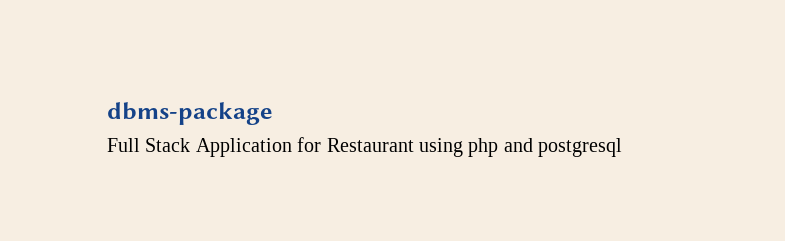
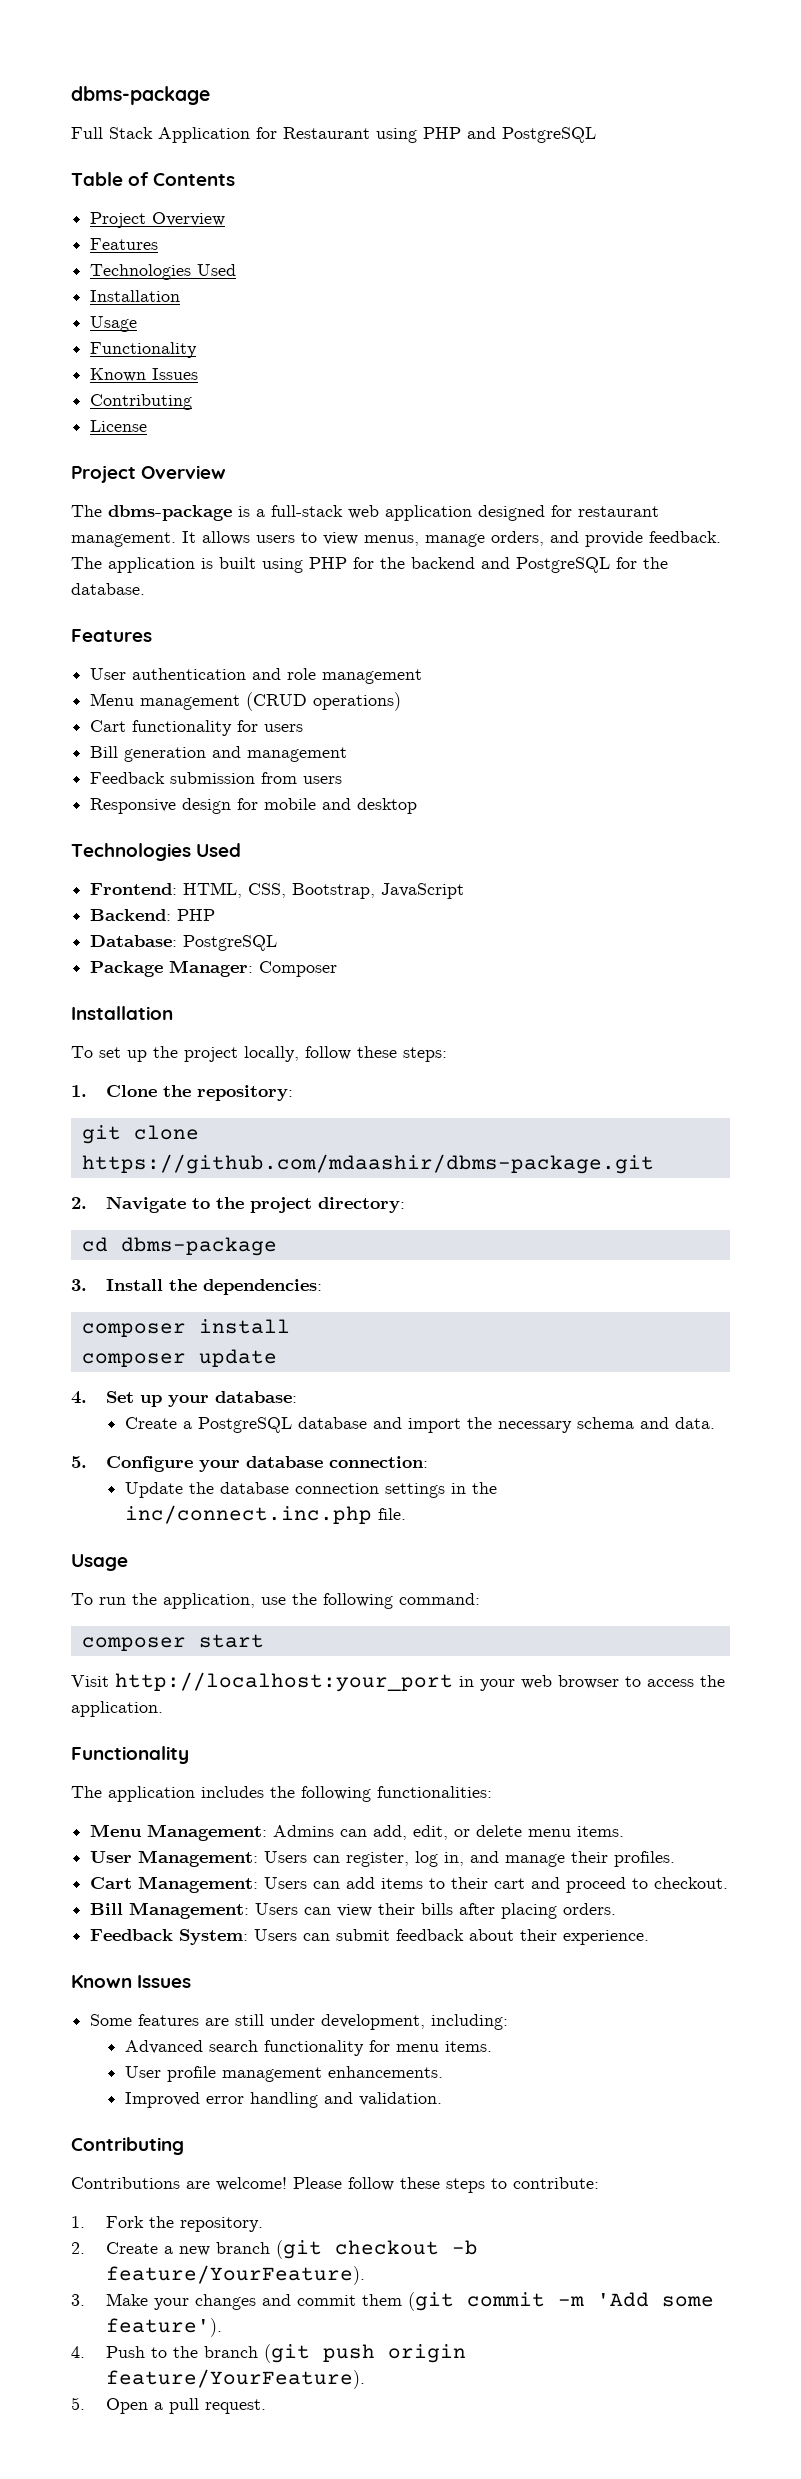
[468,138,623,157] php and postgresql -> [423,127,596,143] [71,172,236,186] [90,212,226,228] [90,238,159,250] [90,264,237,280] [90,290,181,302] [90,316,138,332] [90,342,198,358] [90,368,199,382] [90,394,193,410] [90,420,148,432] [71,465,227,483] [71,505,659,521] [71,531,721,547] [71,557,668,573] [71,583,145,595] [71,629,152,642] [90,668,423,684] [90,692,402,711] [90,720,304,736] [90,746,348,762] [90,772,343,784] [90,798,418,814] [71,843,242,861] [90,882,465,899] [90,909,216,921] [90,935,278,951] [90,960,338,977] [71,1006,173,1020] [71,1046,447,1062] [71,1085,293,1101] [81,1125,199,1144] [81,1154,654,1174] [71,1196,405,1213] [81,1237,277,1256] [71,1279,322,1295] [81,1319,290,1337] [81,1349,277,1367] [71,1391,297,1407] [125,1417,716,1433] [71,1456,428,1472] [125,1482,498,1498] [125,1505,407,1524] [71,1554,128,1571] [71,1593,480,1609] [81,1634,264,1651] [71,1672,725,1692] [71,1701,163,1717] [71,1746,189,1764] [71,1786,492,1802] [90,1824,625,1841] [90,1850,676,1867] [90,1876,729,1893] [90,1902,617,1919] [90,1929,650,1945] [71,1975,192,1988] [90,2014,509,2030] [125,2040,493,2056] [125,2066,444,2082] [125,2092,443,2108] [71,2137,184,2155] [71,2177,599,2193] [71,2216,263,2232] [71,2240,478,2259] [105,2265,365,2285] [71,2292,714,2311] [105,2318,222,2337] [71,2344,466,2363] [105,2369,365,2389] [71,2397,266,2414] PHP and PostgreSQL // Table of Contents // Project Overview // Features // Technologies Used // Installation // Usage // Functionality // Known Issues // Contributing // License // Project Overview // The dbms-package is a full-stack web application designed for restaurant management. It allows users to view menus, manage orders, and provide feedback. The application is built using PHP for the backend and PostgreSQL for the database. // Features // User authentication and role management // Menu management (CRUD operations) // Cart functionality for users // Bill generation and management // Feedback submission from users // Responsive design for mobile and desktop // Technologies Used // Frontend: HTML, CSS, Bootstrap, JavaScript // Backend: PHP // Database: PostgreSQL // Package Manager: Composer // Installation // To set up the project locally, follow these steps: // 1. Clone the repository: // git clone https://github.com/mdaashir/dbms-package.git // 2. Navigate to the project directory: // cd dbms-package // 3. Install the dependencies: // composer install // composer update // 4. Set up your database: // Create a PostgreSQL database and import the necessary schema and data. // 5. Configure your database connection: // Update the database connection settings in the inc/connect.inc.php file. // Usage // To run the application, use the following command: // composer start // Visit http://localhost:your_port in your web browser to access the application. // Functionality // The application includes the following functionalities: // Menu Management: Admins can add, edit, or delete menu items. // User Management: Users can register, log in, and manage their profiles. // Cart Management: Users can add items to their cart and proceed to checkout. // Bill Management: Users can view their bills after placing orders. // Feedback System: Users can submit feedback about their experience. // Known Issues // Some features are still under development, including: // Advanced search functionality for menu items. // User profile management enhancements. // Improved error handling and validation. // Contributing // Contributions are welcome! Please follow these steps to contribute: // 1. Fork the repository. // 2. Create a new branch (git checkout -b feature/YourFeature). // 3. Make your changes and commit them (git commit -m 'Add some feature'). // 4. Push to the branch (git push origin feature/YourFeature). // 5. Open a pull request.

